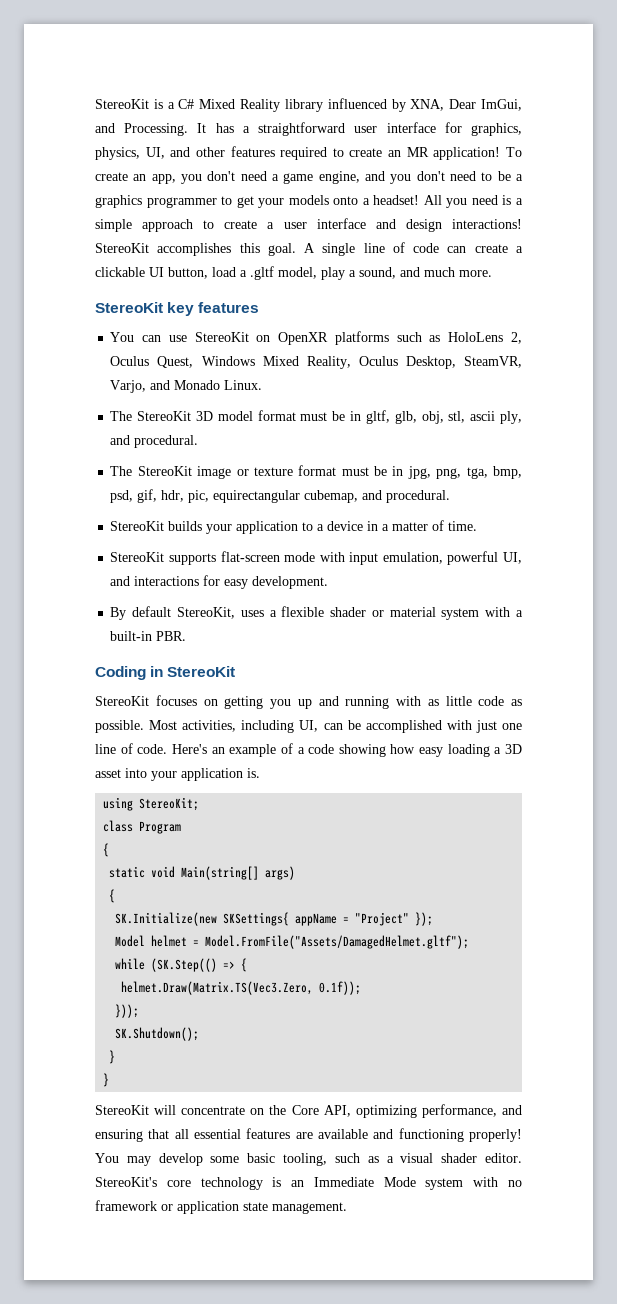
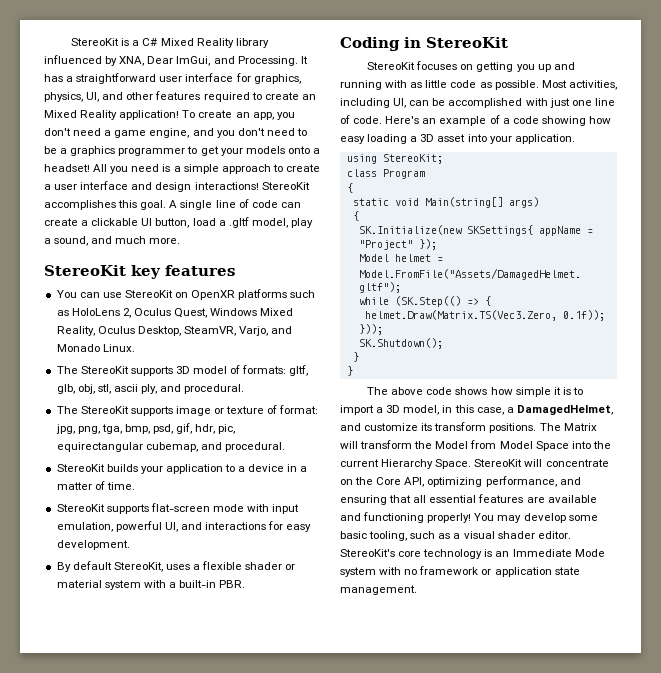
[406,147,429,157] MR -> [44,110,118,120] Mixed Reality
(192, 416) none -> [130,366,173,376] supports
[257,410,362,421] format must be in -> [230,365,287,374] of formats:
(192, 471) none -> [130,406,173,416] supports
[298,465,404,476] format must be in -> [267,405,319,414] of format:
[181,768,260,781] application is. -> [514,134,575,144] application.
(110, 1080) none -> [367,387,583,397] [340,405,613,415] [340,422,597,433] [340,440,611,451] [340,459,472,469] The above code shows how simple it is to import a 3D model, in this case, a DamagedHelmet, and customize its transform positions. The Matrix will transform the Model from Model Space into the current Hierarchy Space.

